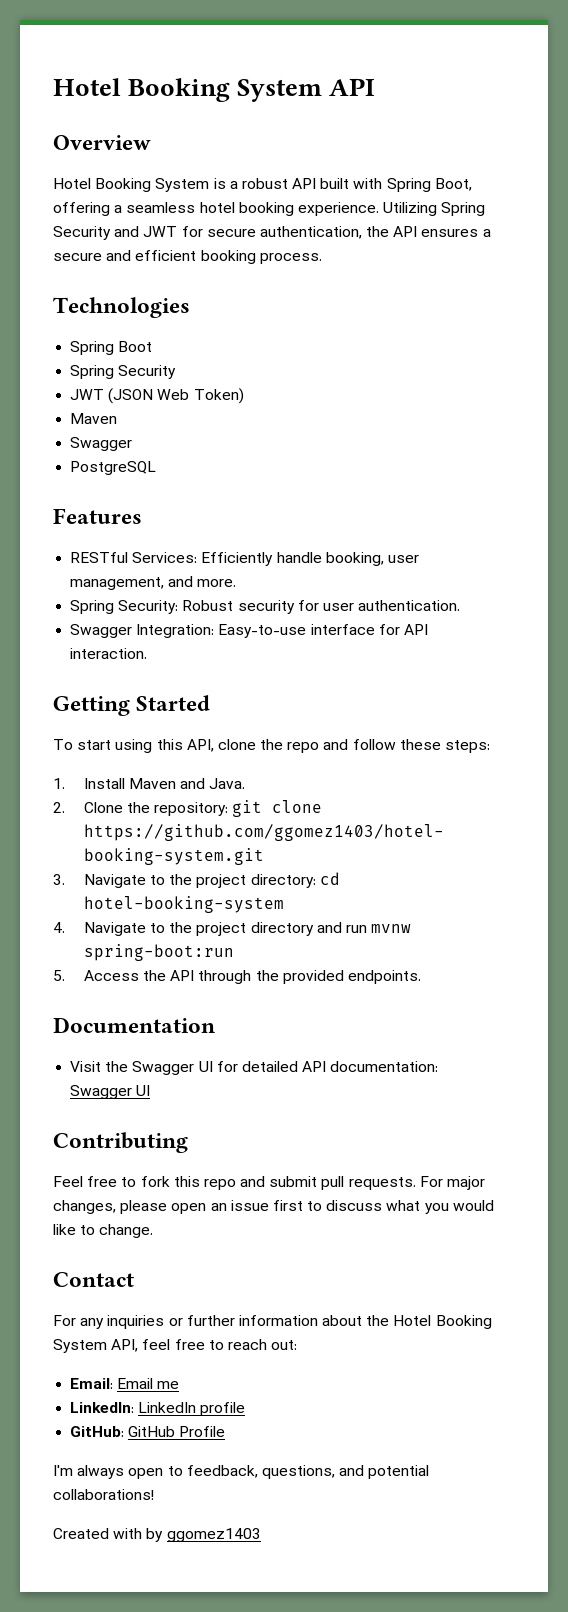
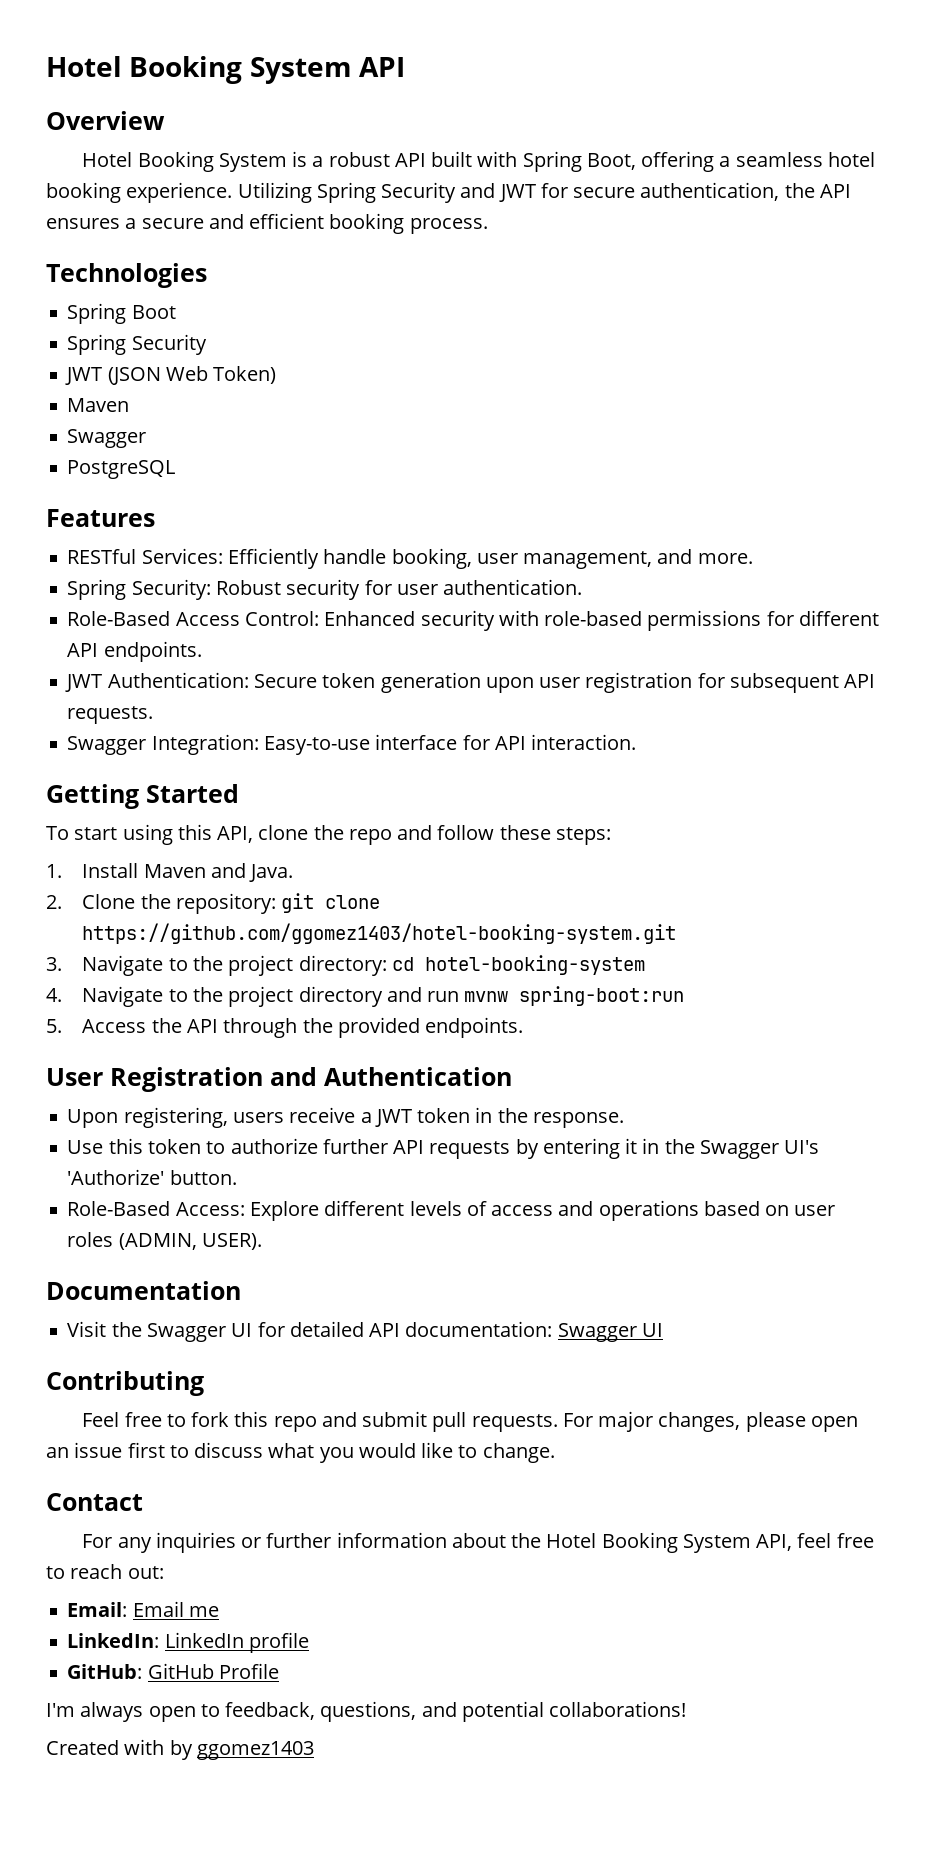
(461, 605) none -> [67,610,879,631] [67,641,202,662] [65,672,876,693] [67,706,154,724] // Role-Based Access Control: Enhanced security with role-based permissions for different API endpoints. // JWT Authentication: Secure token generation upon user registration for subsequent API requests.
(422, 977) none -> [46,1067,512,1092] [67,1107,624,1128] [67,1138,820,1159] [67,1169,237,1185] [67,1200,836,1221] [67,1232,262,1250] // User Registration and Authentication // Upon registering, users receive a JWT token in the response. // Use this token to authorize further API requests by entering it in the Swagger UI's 'Authorize' button. // Role-Based Access: Explore different levels of access and operations based on user roles (ADMIN, USER).

